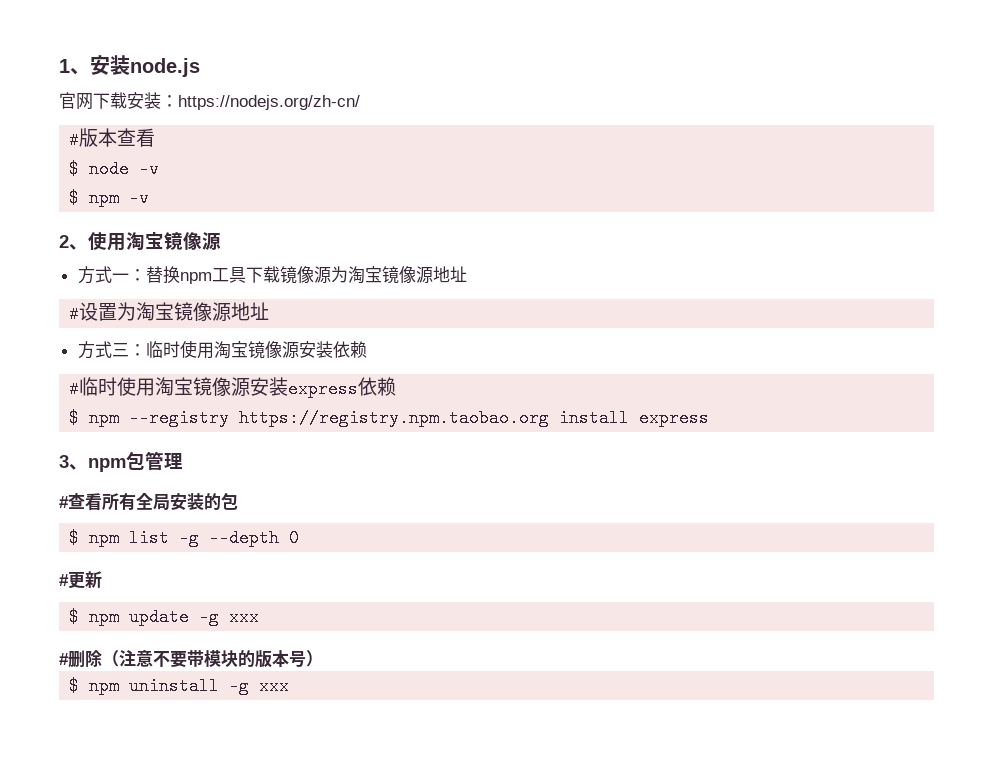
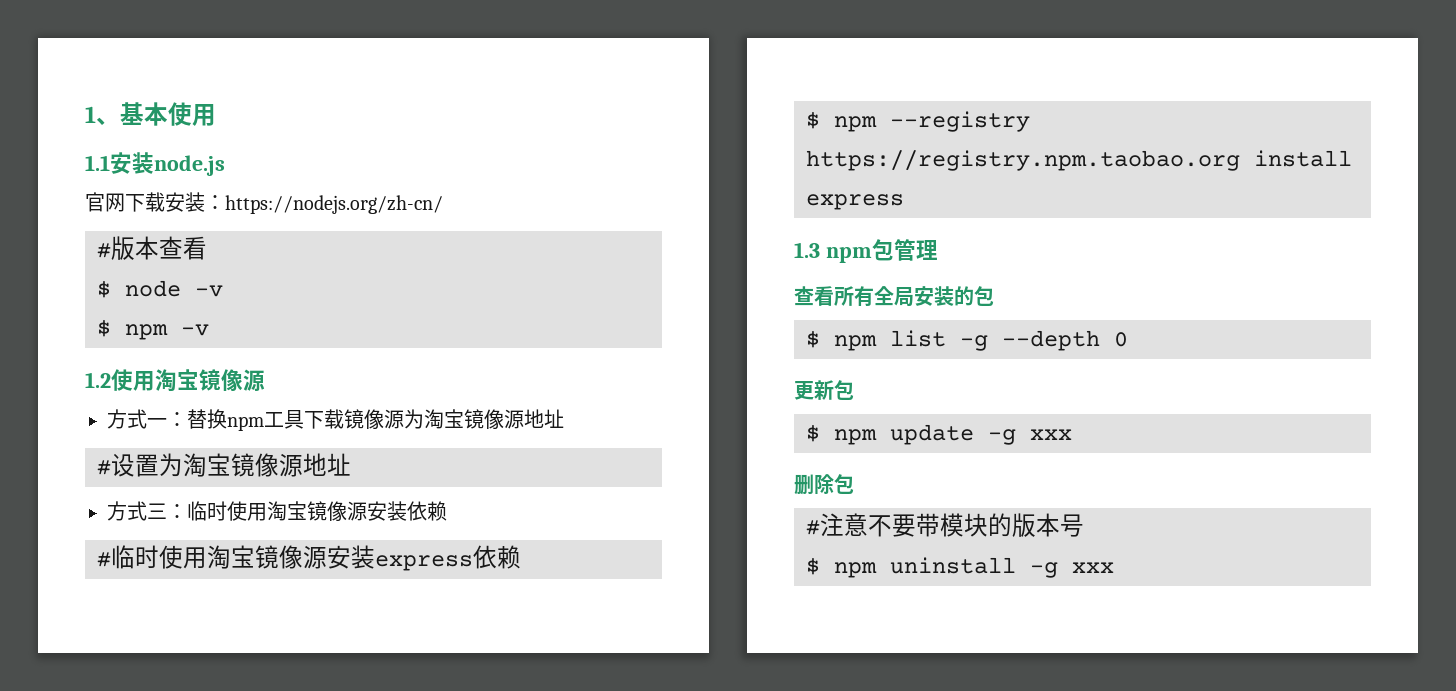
(90, 71) none -> [120,102,216,126] [85,155,110,171] 基本使用 // 1.1
[59,235,88,250] 2、 -> [85,372,111,388] 1.2
[59,455,88,470] 3、 -> [794,242,820,258] 1.3
[59,496,69,508] # -> (938, 250) none
[59,574,69,586] # -> (1128, 339) none
(102, 579) none -> [834,380,854,400] 包
[59,650,119,668] #删除（ -> [794,474,854,495] [806,520,820,535] 删除包 // #
[306,650,323,667] ） -> (1084, 525) none

